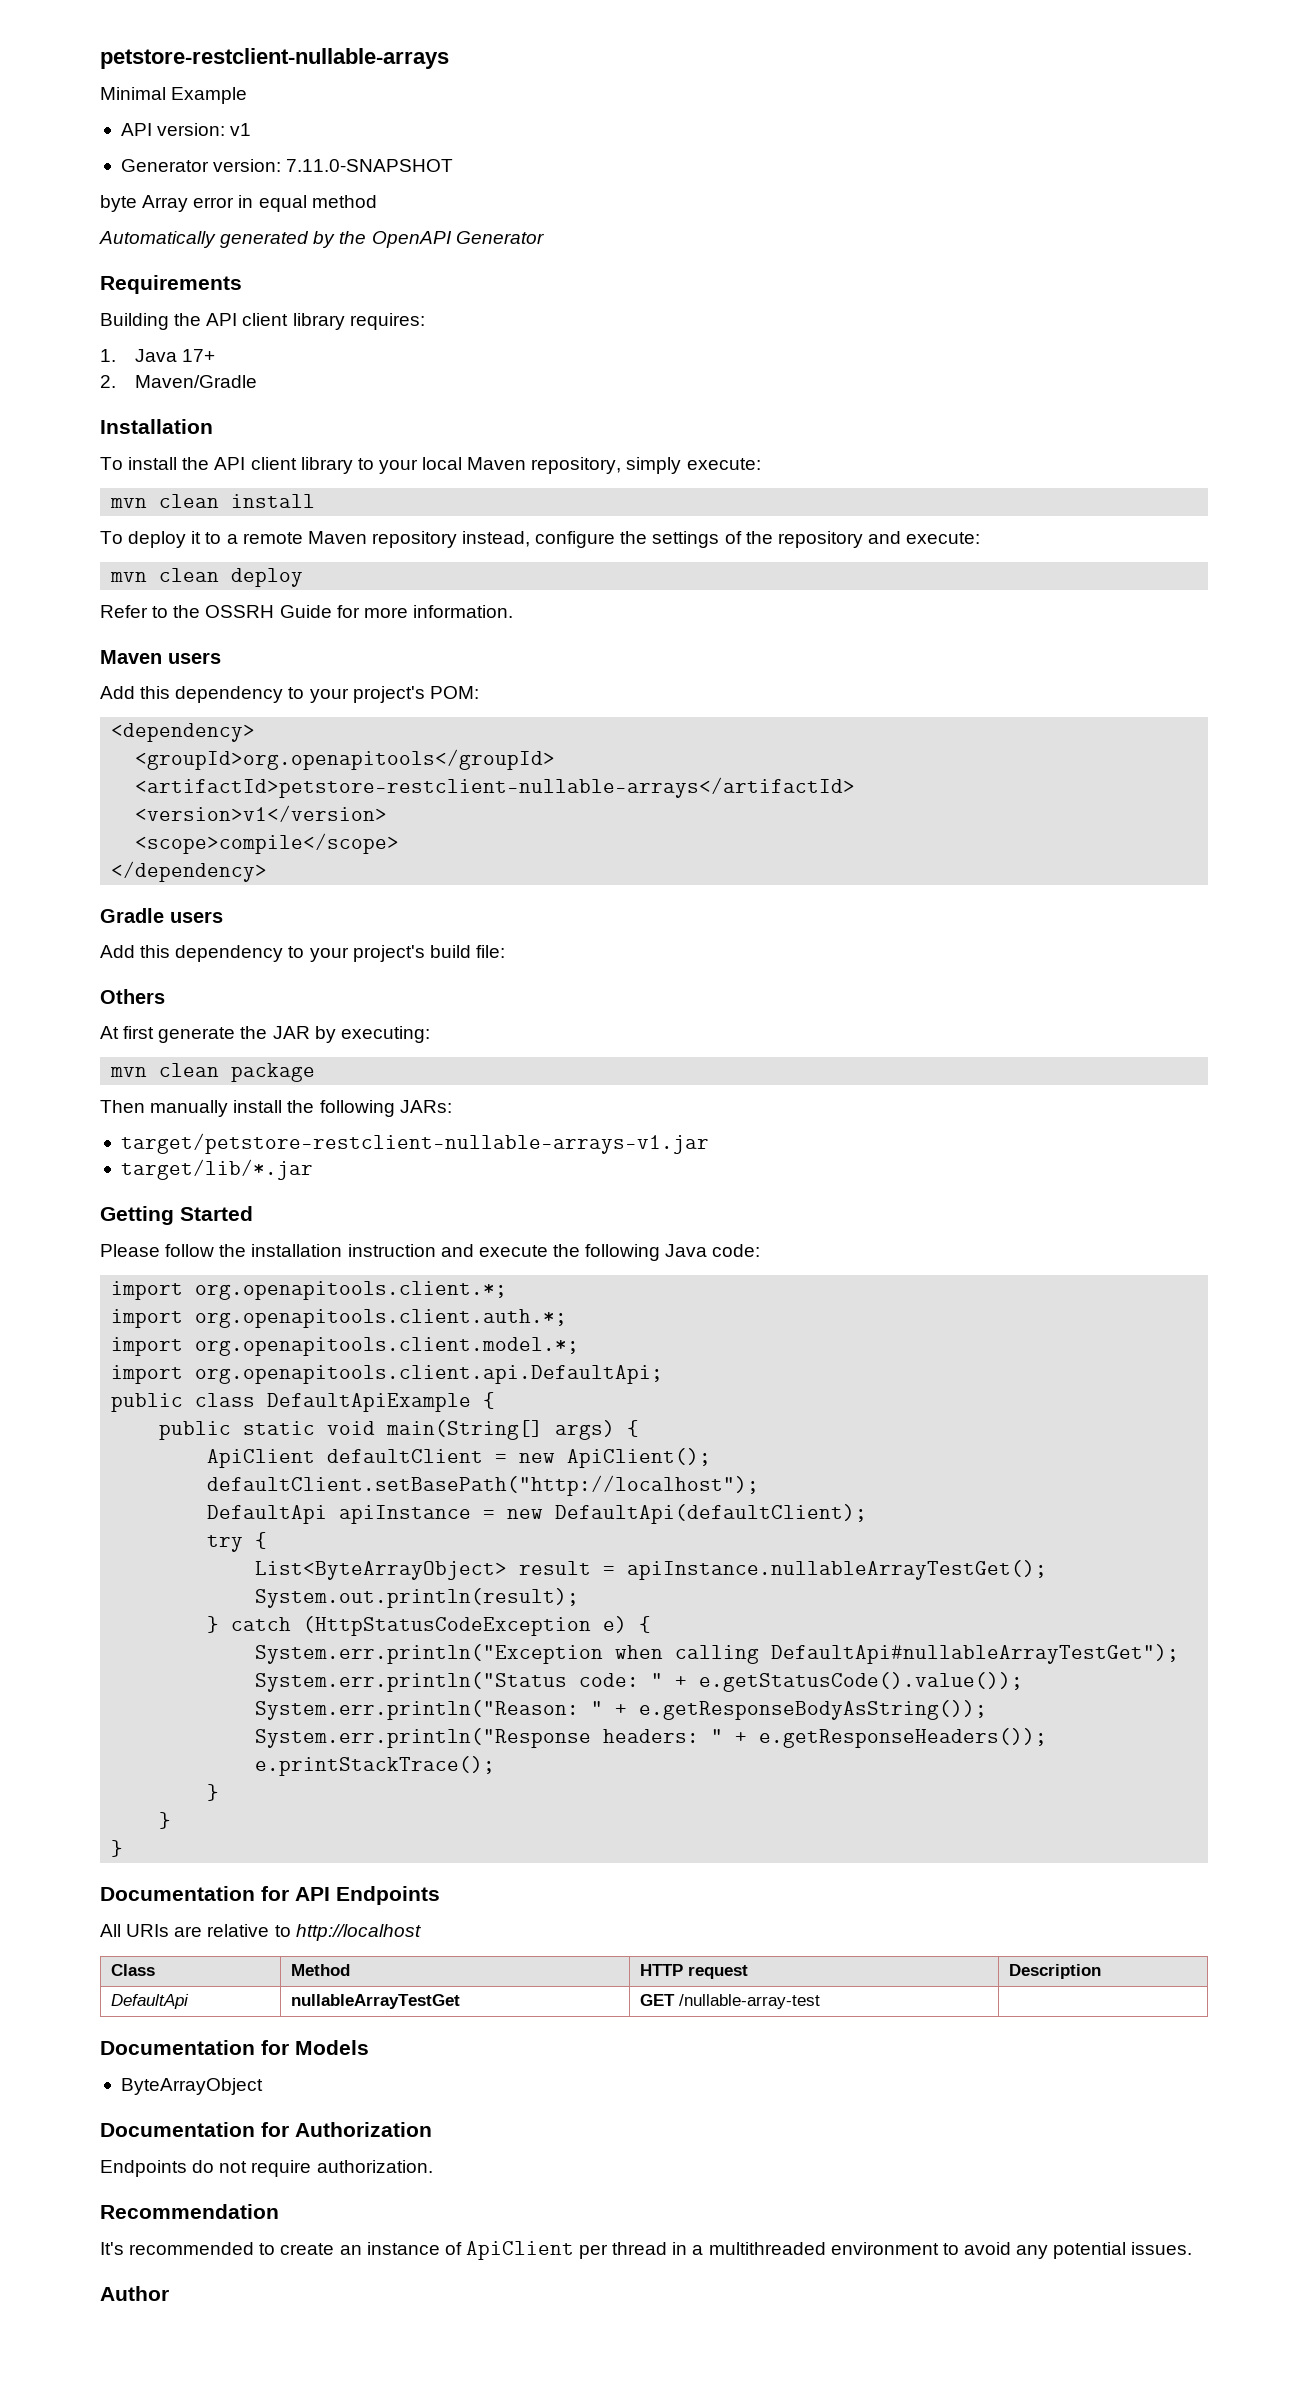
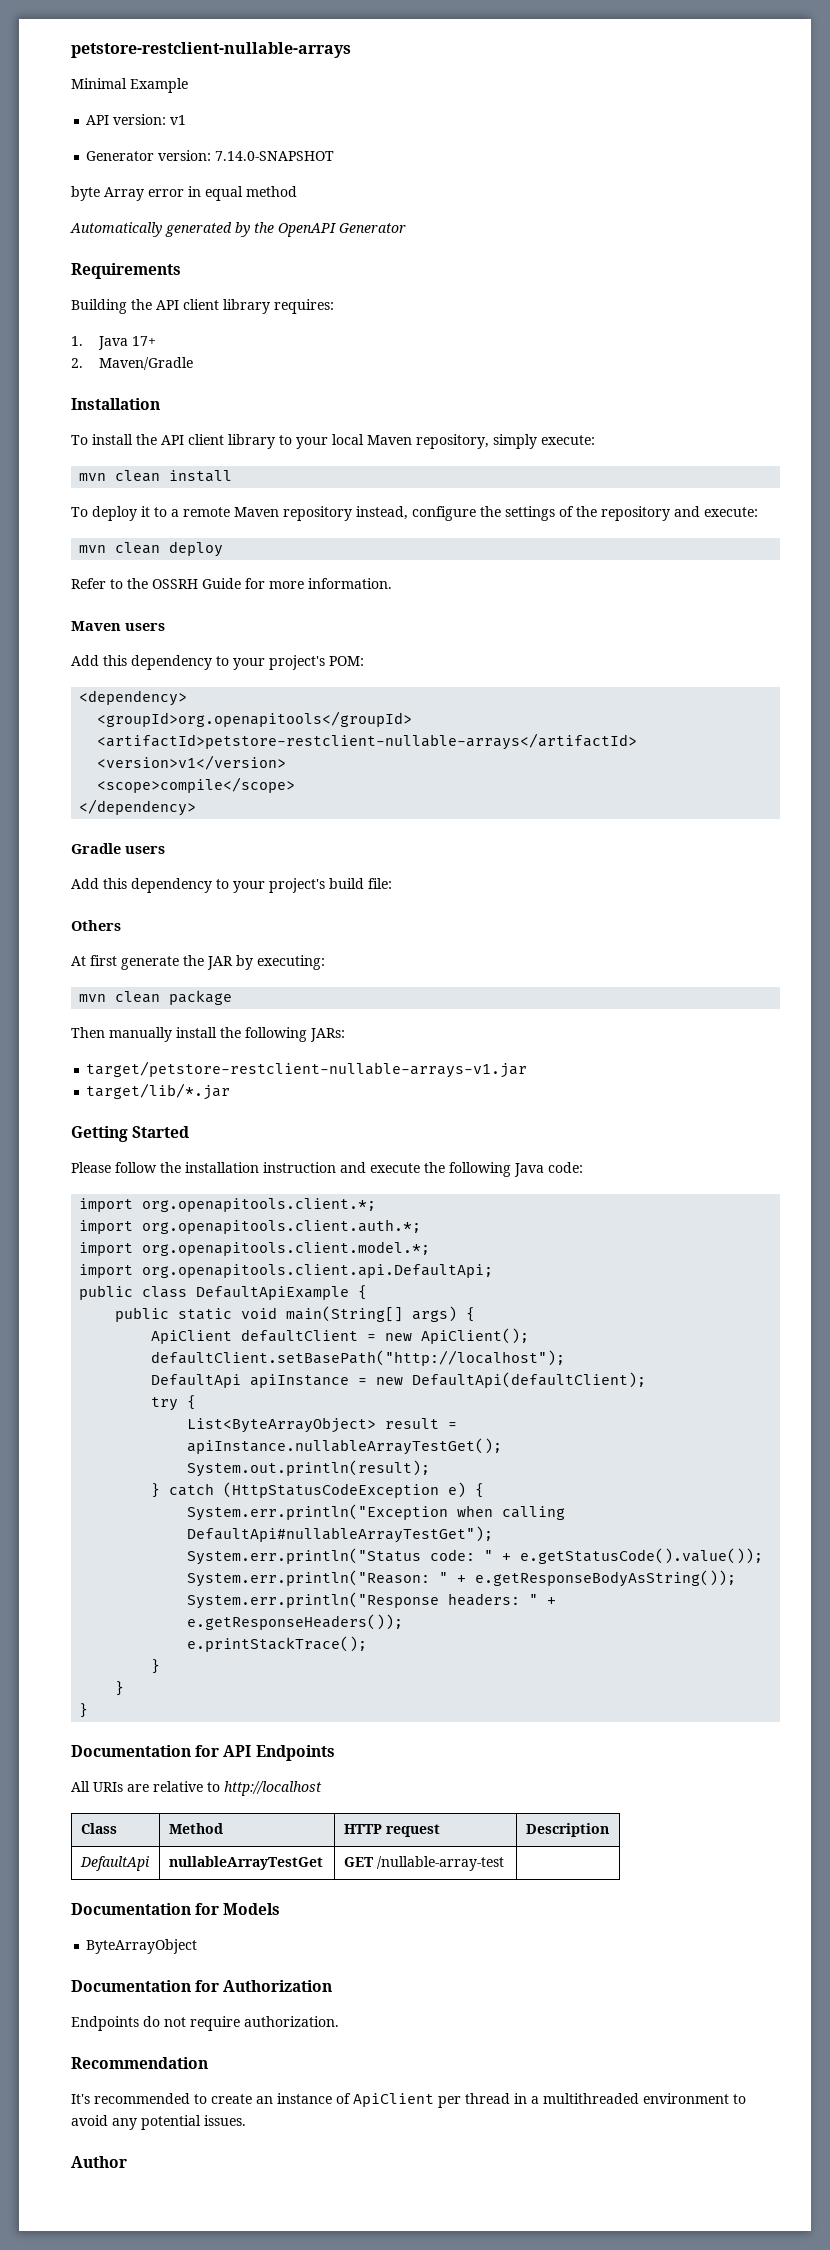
[286,159,454,172] 7.11.0-SNAPSHOT -> [215,151,335,161] 7.14.0-SNAPSHOT

